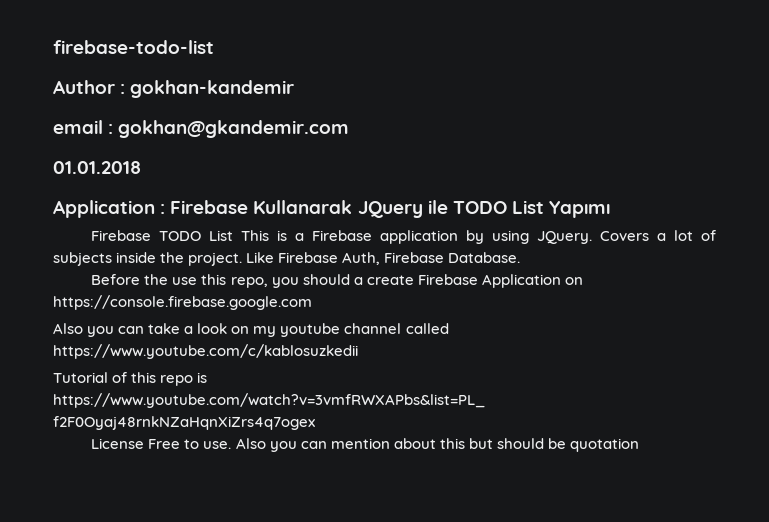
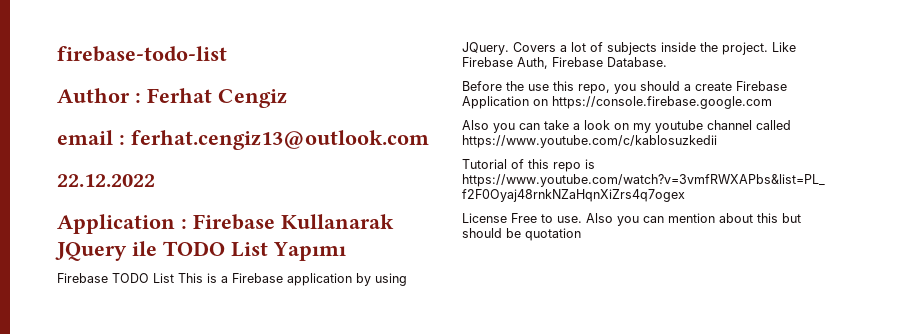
[130,80,295,98] gokhan-kandemir -> [147,88,287,108] Ferhat Cengiz
[118,120,350,138] [53,161,141,174] gokhan@gkandemir.com // 01.01.2018 -> [131,130,429,150] [57,174,155,187] ferhat.cengiz13@outlook.com // 22.12.2022

